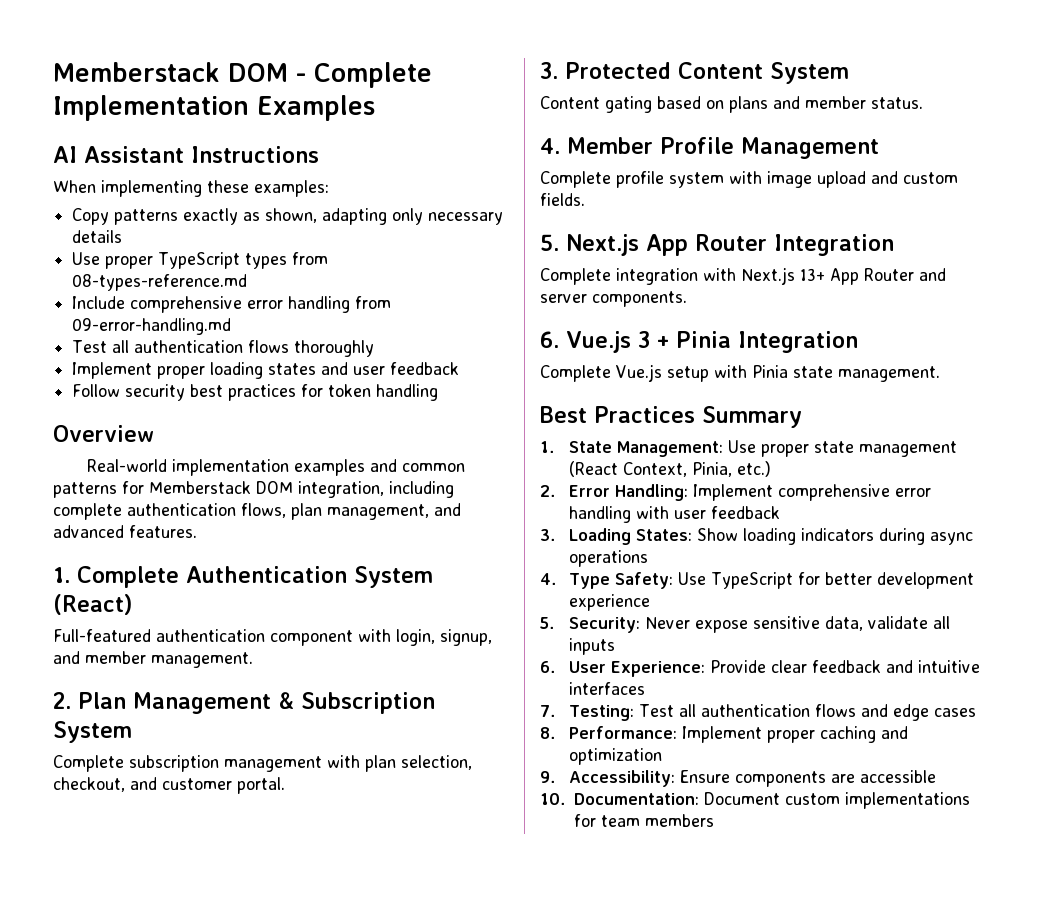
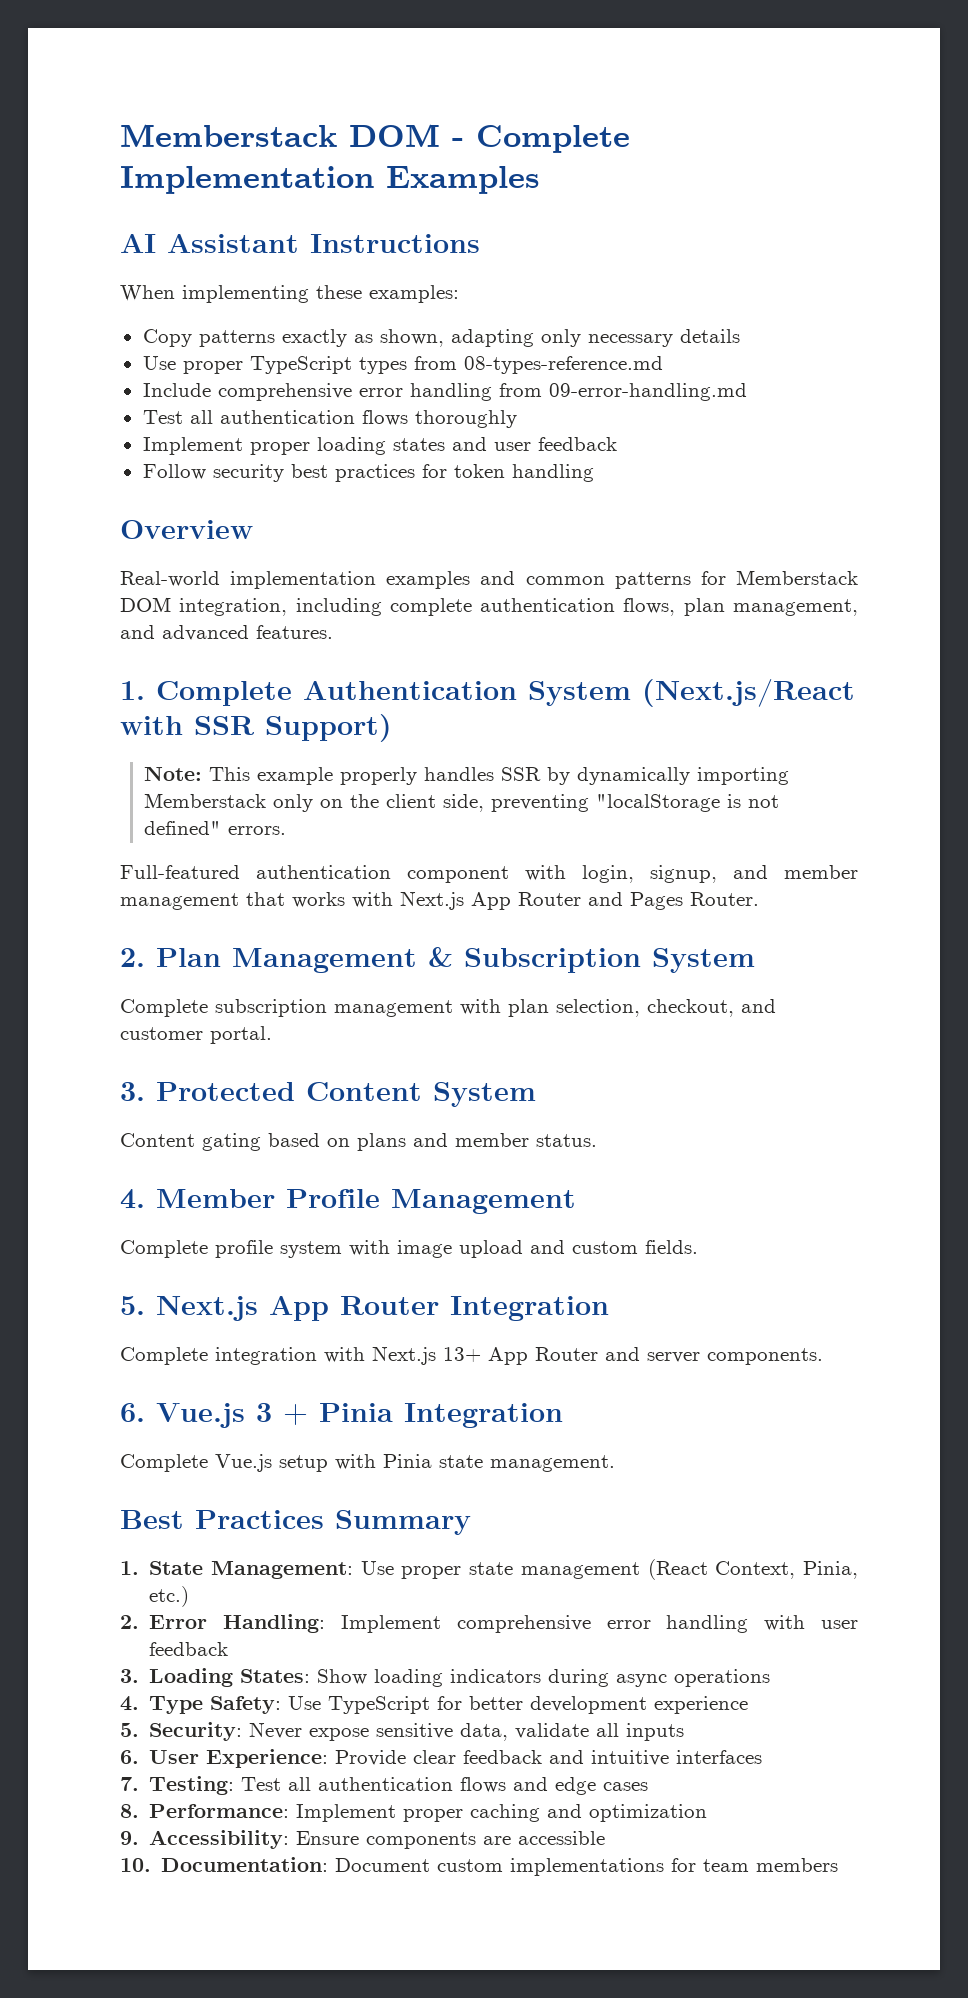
[53,594,132,615] (React) -> [642,679,855,707] [120,714,392,742] [144,766,790,785] [144,793,780,812] [144,821,287,835] (Next.js/React with SSR Support) // Note: This example properly handles SSR by dynamically importing Memberstack only on the client side, preventing "localStorage is not defined" errors.
[151,652,253,668] management. -> [120,891,759,910] management that works with Next.js App Router and Pages Router.

